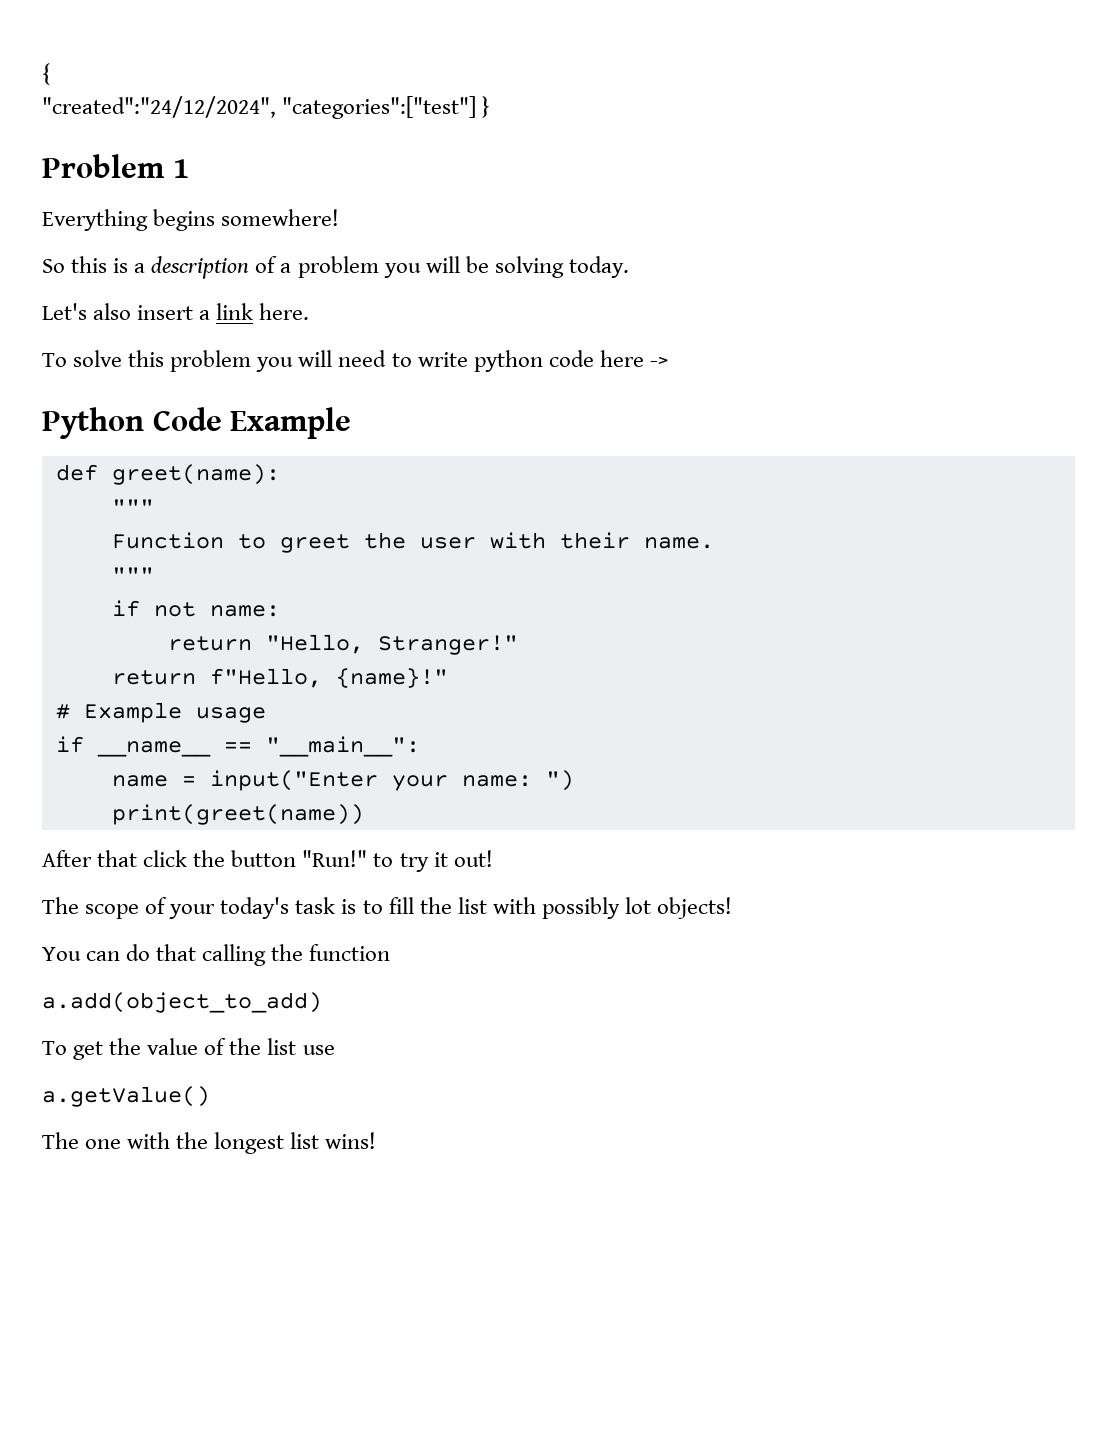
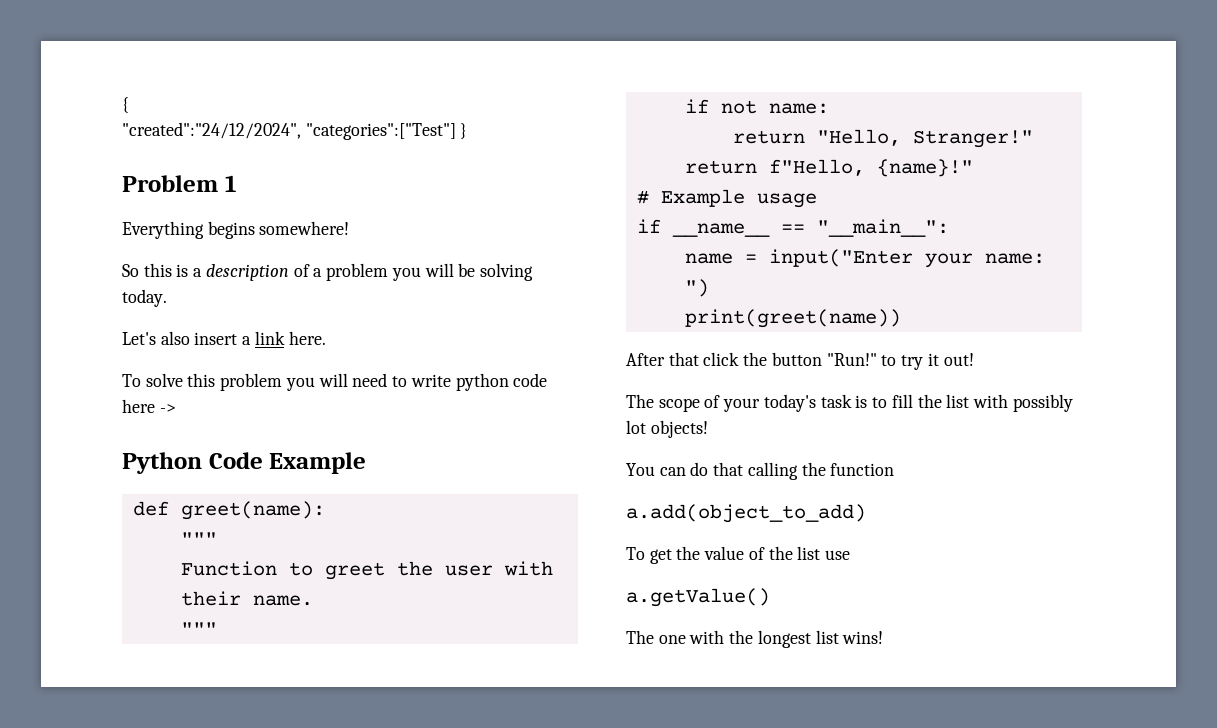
[282,96,477,119] "categories":["test"] -> [305,123,456,140] "categories":["Test"]

